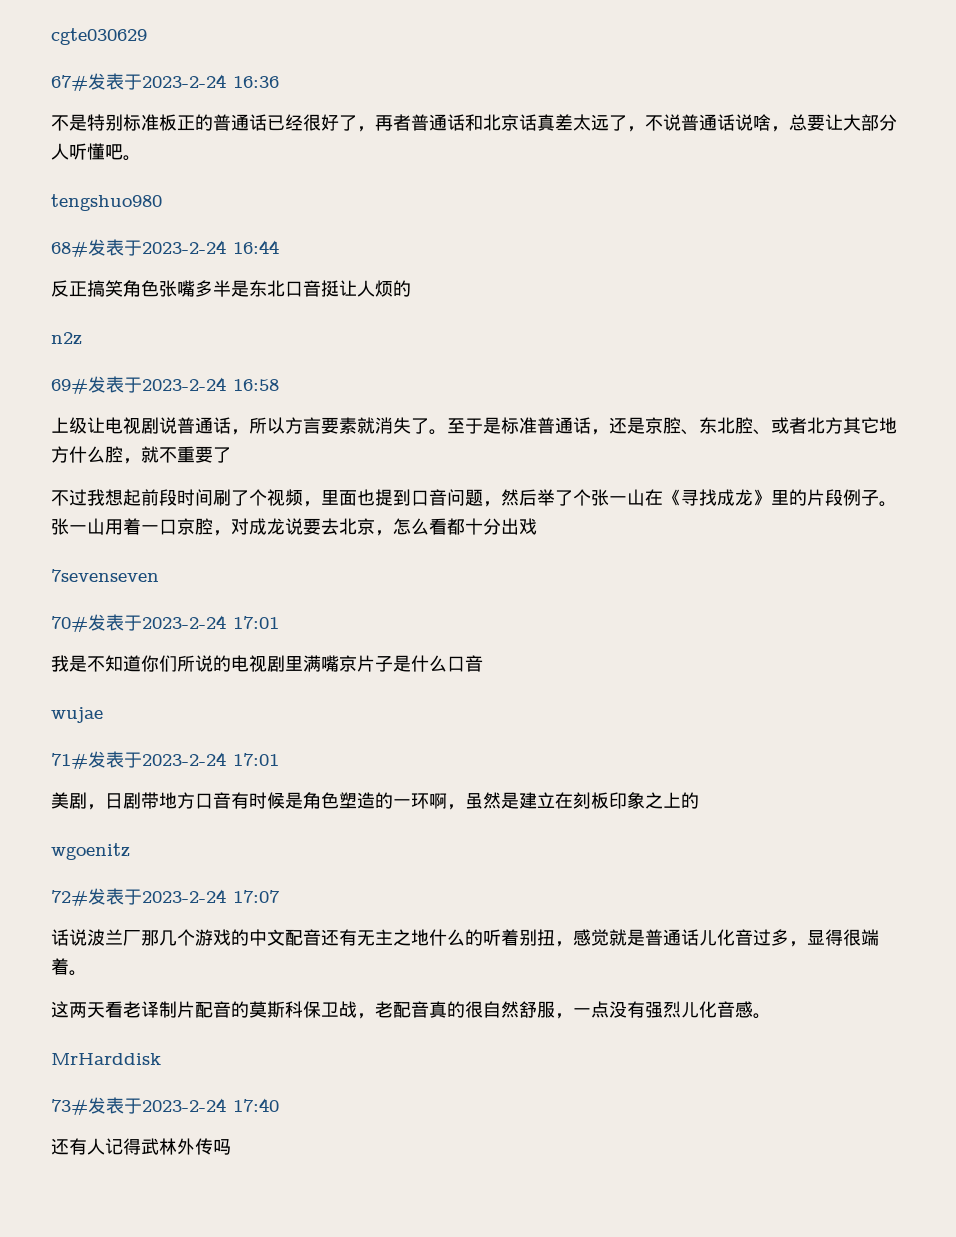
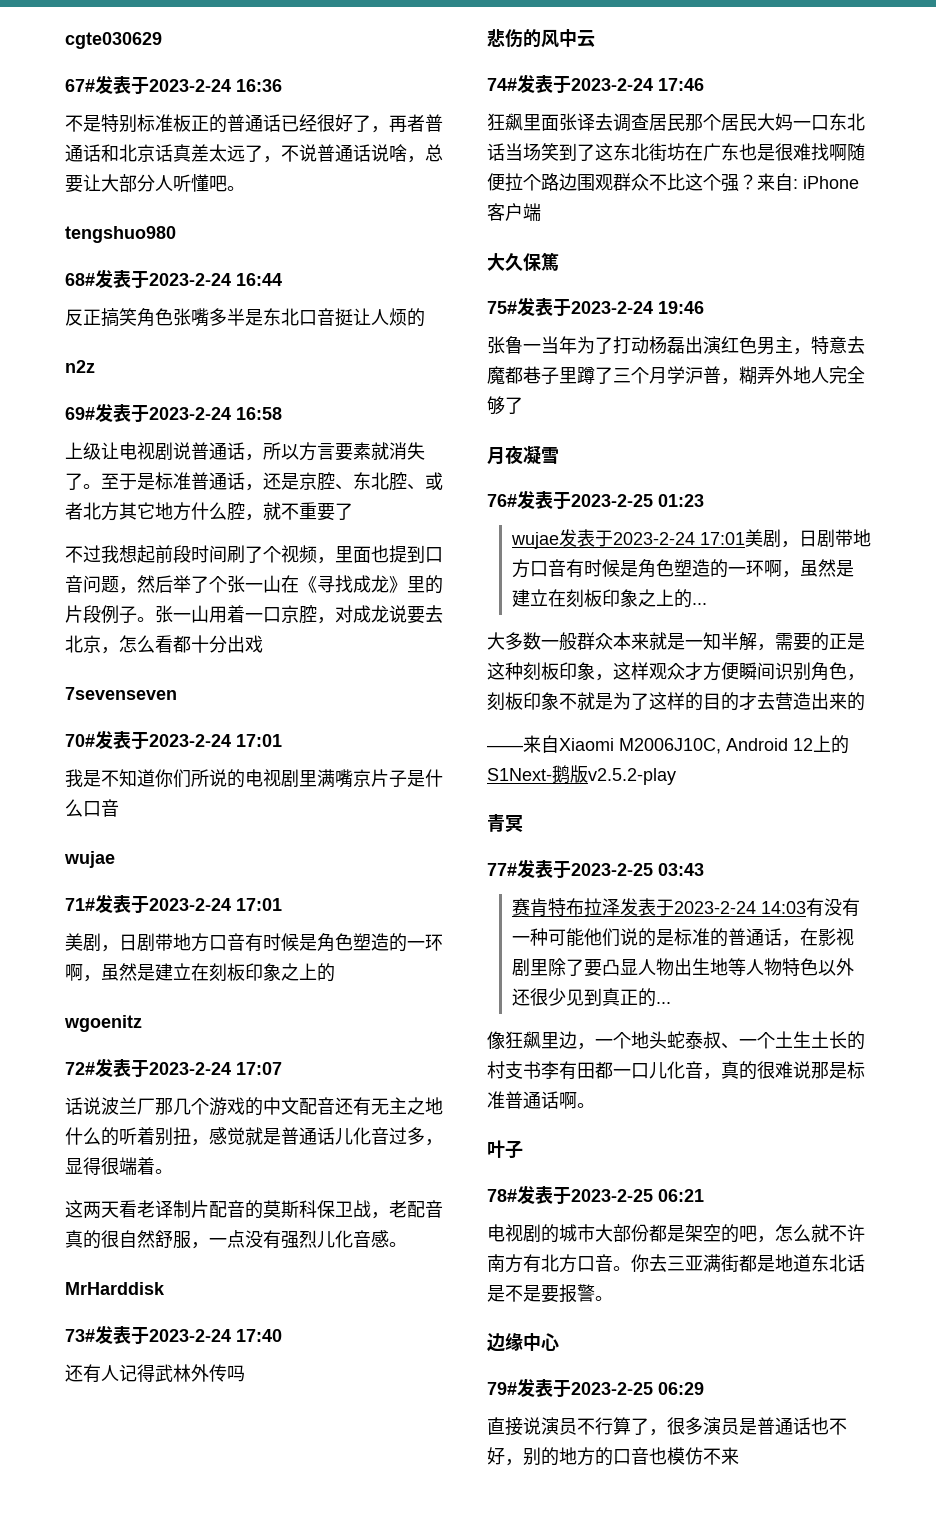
(231, 1147) none -> [487,29,595,48] [487,74,704,93] [487,113,865,132] [487,143,865,161] [487,173,859,192] [487,203,541,221] [487,252,559,271] [487,297,704,316] [487,336,865,355] [487,366,865,385] [487,396,523,415] [487,445,559,465] [487,490,704,509] [510,529,871,549] [511,559,854,578] [511,589,707,608] [487,632,865,651] [487,662,865,681] [487,692,865,711] [487,735,849,754] [487,765,676,785] [487,814,523,832] [487,859,704,878] [511,898,860,917] [511,928,854,947] [511,958,854,977] [511,988,671,1007] [487,1031,865,1050] [487,1061,865,1080] [487,1091,595,1109] [487,1140,523,1159] [487,1185,704,1204] [487,1224,865,1243] [487,1254,865,1273] [487,1284,613,1303] [487,1333,559,1352] [487,1378,704,1397] [487,1417,847,1436] [487,1447,739,1466] // 悲伤的风中云 // 74#发表于2023-2-24 17:46 // 狂飙里面张译去调查居民那个居民大妈一口东北话当场笑到了这东北街坊在广东也是很难找啊随便拉个路边围观群众不比这个强？来自: iPhone客户端 // 大久保篤 // 75#发表于2023-2-24 19:46 // 张鲁一当年为了打动杨磊出演红色男主，特意去魔都巷子里蹲了三个月学沪普，糊弄外地人完全够了 // 月夜凝雪 // 76#发表于2023-2-25 01:23 // wujae发表于2023-2-24 17:01美剧，日剧带地方口音有时候是角色塑造的一环啊，虽然是建立在刻板印象之上的... // 大多数一般群众本来就是一知半解，需要的正是这种刻板印象，这样观众才方便瞬间识别角色，刻板印象不就是为了这样的目的才去营造出来的 // ——来自Xiaomi M2006J10C, Android 12上的S1Next-鹅版v2.5.2-play // 青冥 // 77#发表于2023-2-25 03:43 // 赛肯特布拉泽发表于2023-2-24 14:03有没有一种可能他们说的是标准的普通话，在影视剧里除了要凸显人物出生地等人物特色以外还很少见到真正的... // 像狂飙里边，一个地头蛇泰叔、一个土生土长的村支书李有田都一口儿化音，真的很难说那是标准普通话啊。 // 叶子 // 78#发表于2023-2-25 06:21 // 电视剧的城市大部份都是架空的吧，怎么就不许南方有北方口音。你去三亚满街都是地道东北话是不是要报警。 // 边缘中心 // 79#发表于2023-2-25 06:29 // 直接说演员不行算了，很多演员是普通话也不好，别的地方的口音也模仿不来

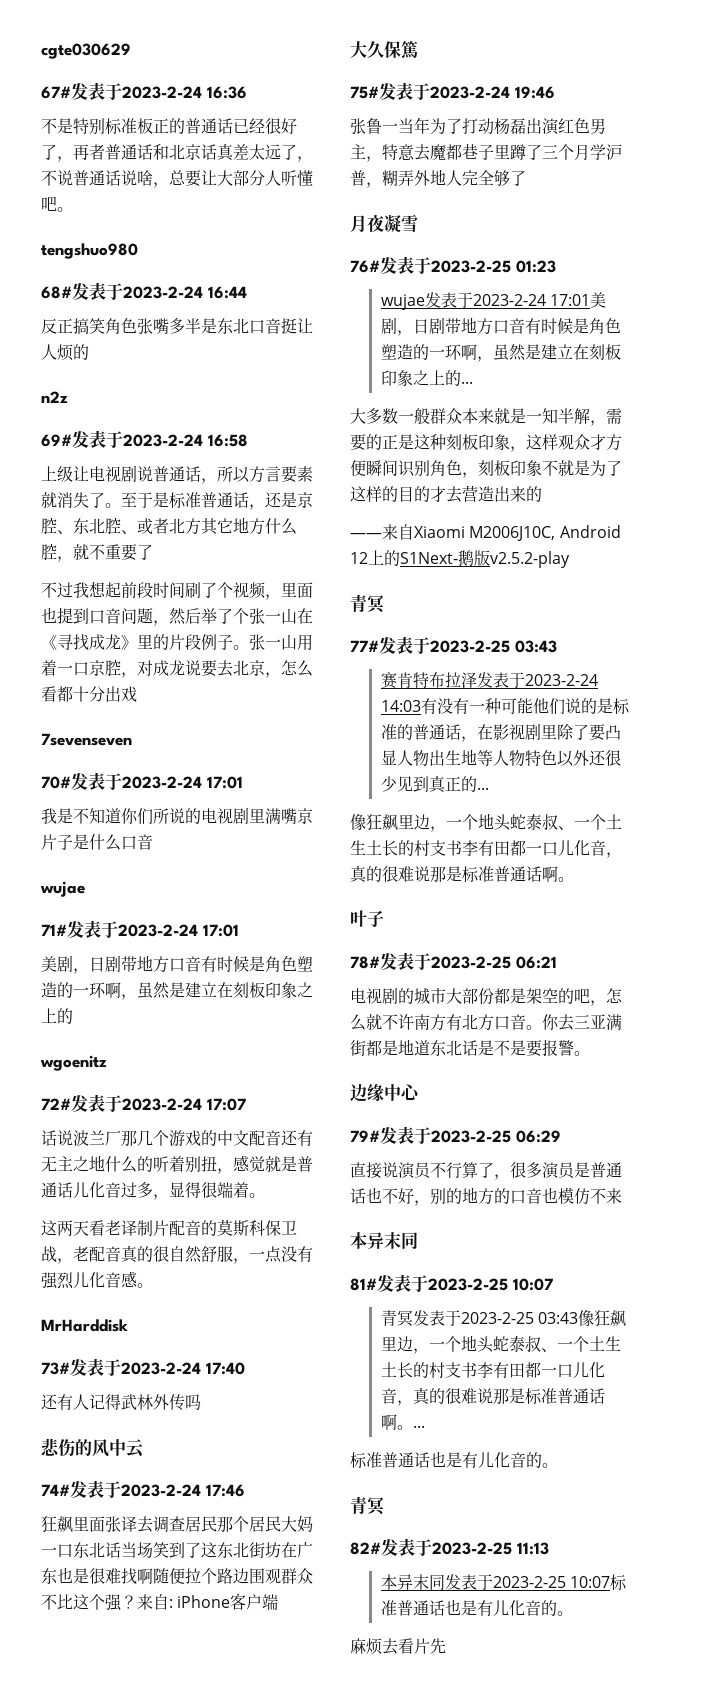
(739, 1456) none -> [350,1232,418,1249] [350,1274,553,1292] [380,1310,627,1327] [380,1335,621,1354] [380,1362,605,1378] [380,1387,605,1406] [380,1414,425,1430] [350,1451,558,1469] [350,1496,384,1515] [350,1538,549,1556] [380,1574,628,1591] [380,1599,573,1616] [350,1638,446,1655] // 本异末同 // 81#发表于2023-2-25 10:07 // 青冥发表于2023-2-25 03:43像狂飙里边，一个地头蛇泰叔、一个土生土长的村支书李有田都一口儿化音，真的很难说那是标准普通话啊。... // 标准普通话也是有儿化音的。 // 青冥 // 82#发表于2023-2-25 11:13 // 本异末同发表于2023-2-25 10:07标准普通话也是有儿化音的。 // 麻烦去看片先

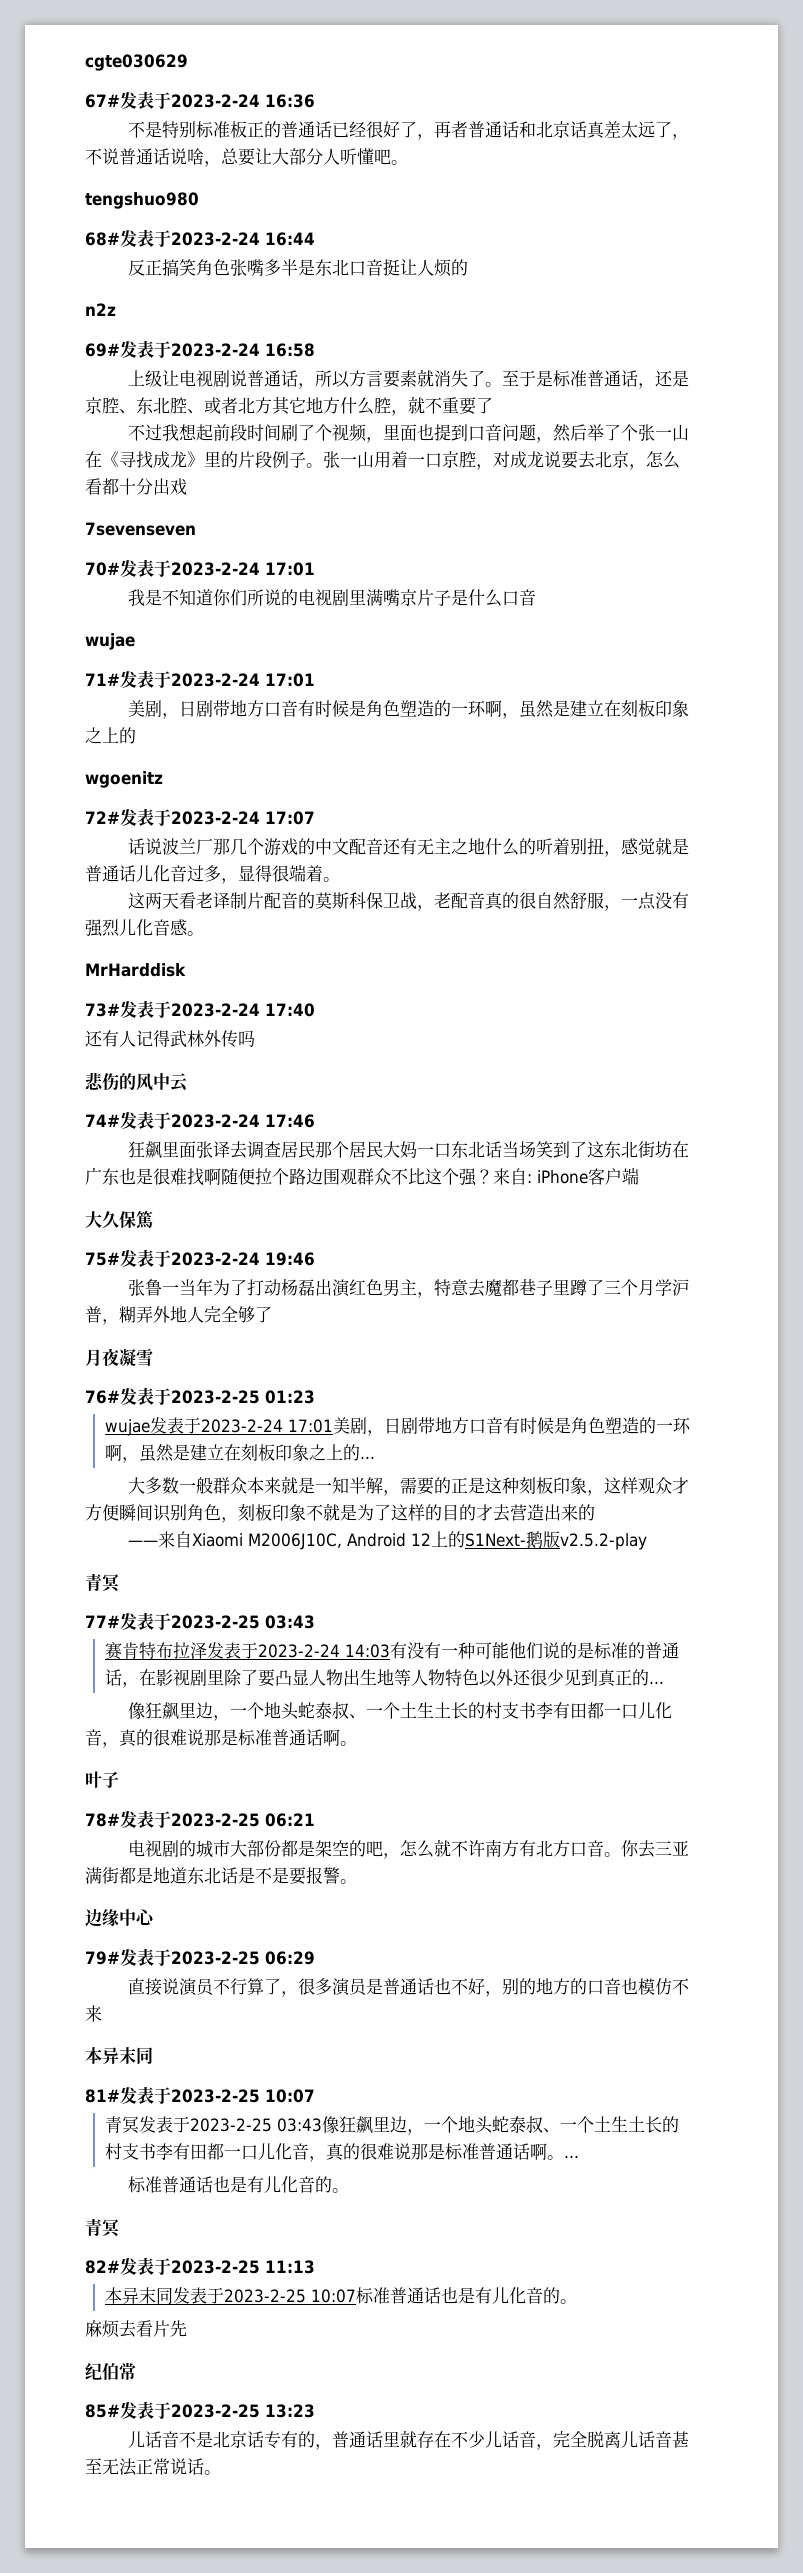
(446, 1646) none -> [85,2362,136,2380] [85,2401,315,2419] [128,2430,690,2450] [85,2458,221,2476] // 纪伯常 // 85#发表于2023-2-25 13:23 // 儿话音不是北京话专有的，普通话里就存在不少儿话音，完全脱离儿话音甚至无法正常说话。

